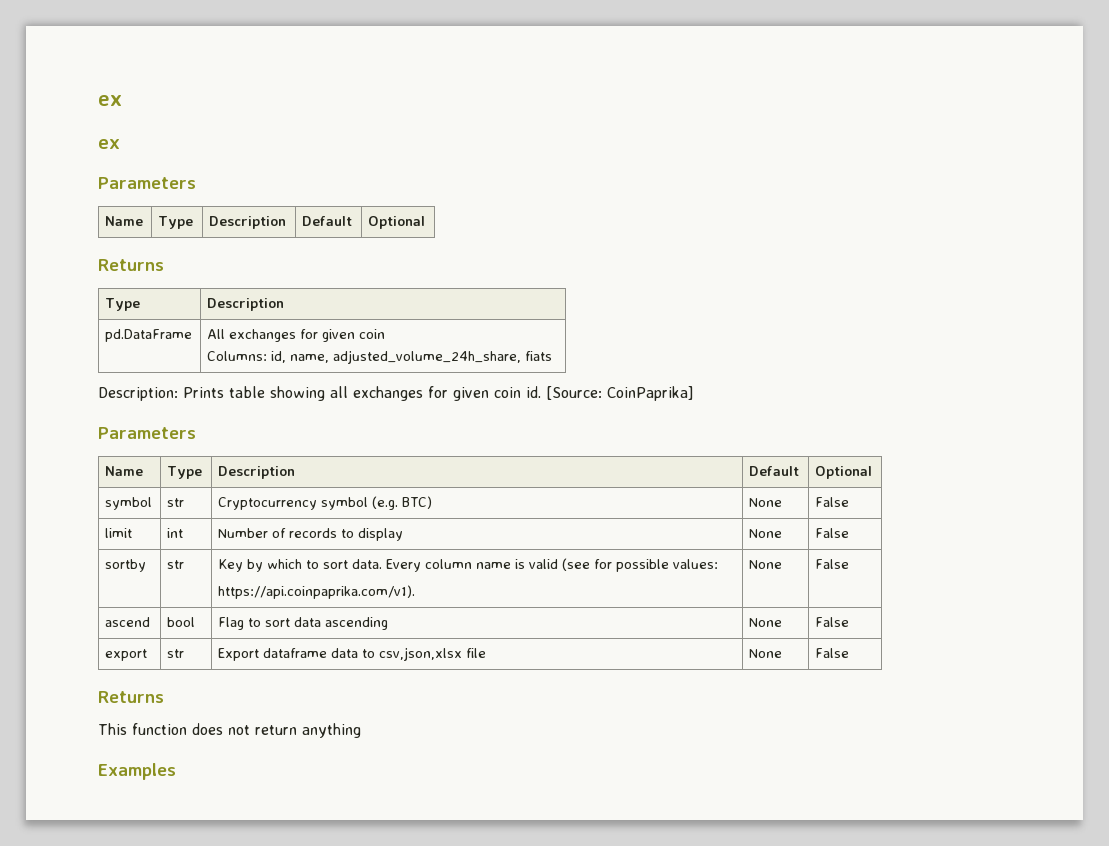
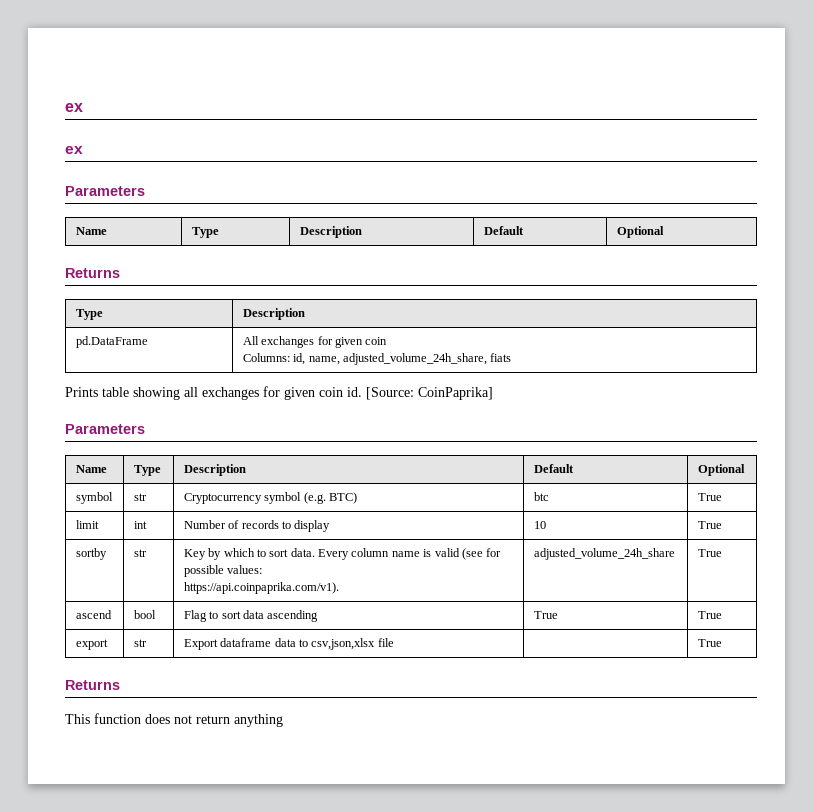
[98,387,178,401] Description: -> (512, 357) none
[749,498,783,507] [815,497,850,507] None | False -> [533,492,549,501] [697,493,722,501] btc | True
[749,529,783,538] [815,528,850,538] None | False -> [533,521,546,529] [697,521,722,529] 10 | True
[749,560,783,569] [815,559,850,569] None | False -> [533,548,675,560] [697,549,722,557] adjusted_volume_24h_share | True
[749,618,783,627] [815,617,850,627] None | False -> [533,611,558,619] [697,611,722,619] True | True
[749,649,783,658] [815,648,850,658] None | False -> [697,639,722,647] | True
[98,763,176,780] // Examples -> (283, 720) none

